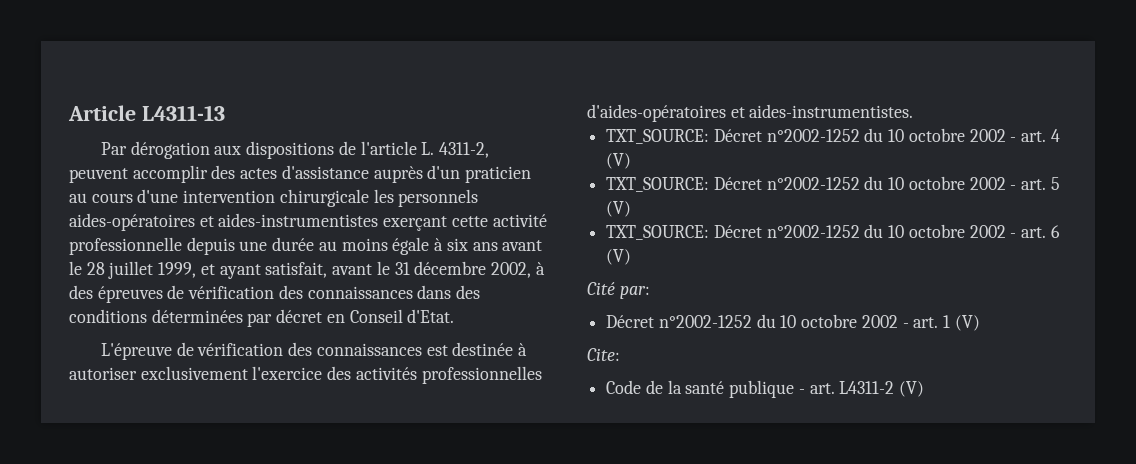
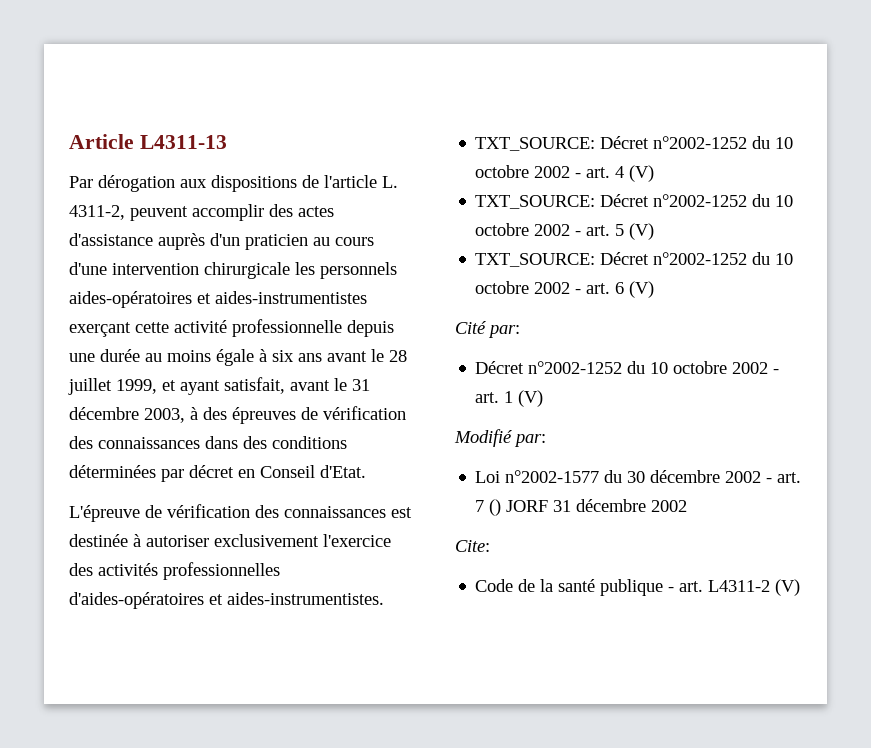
[490,262,531,278] 2002, -> [144,408,185,423] 2003,
(980, 323) none -> [454,429,546,447] [475,470,802,483] [475,499,688,516] // Modifié par: // Loi n°2002-1577 du 30 décembre 2002 - art. 7 () JORF 31 décembre 2002

